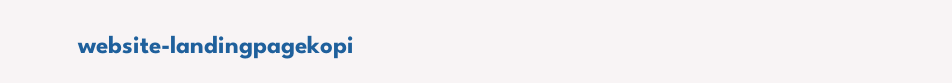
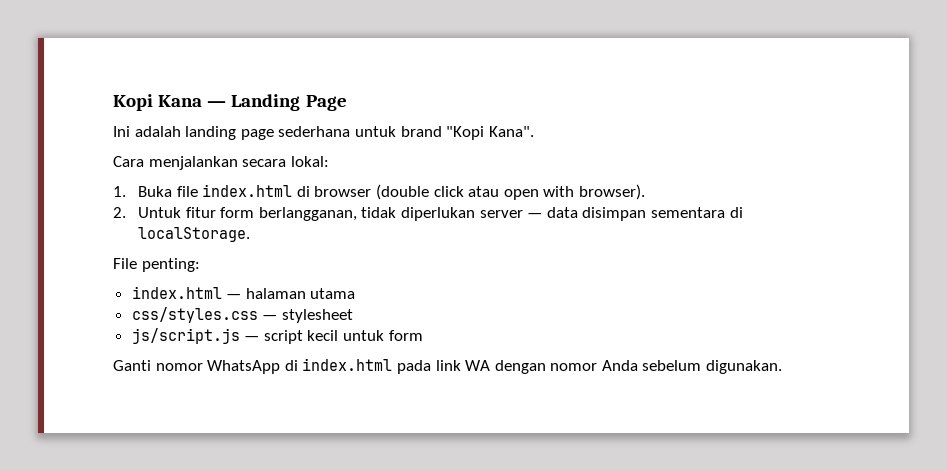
[77,35,354,59] website-landingpagekopi -> [113,94,347,111] [113,126,534,140] [113,156,329,170] [113,184,645,200] [113,207,743,221] [138,227,251,242] [113,258,200,272] [131,286,356,299] [131,307,353,323] [131,328,423,344] [113,358,783,374] Kopi Kana — Landing Page // Ini adalah landing page sederhana untuk brand "Kopi Kana". // Cara menjalankan secara lokal: // 1. Buka file index.html di browser (double click atau open with browser). // 2. Untuk fitur form berlangganan, tidak diperlukan server — data disimpan sementara di localStorage. // File penting: // index.html — halaman utama // css/styles.css — stylesheet // js/script.js — script kecil untuk form // Ganti nomor WhatsApp di index.html pada link WA dengan nomor Anda sebelum digunakan.

